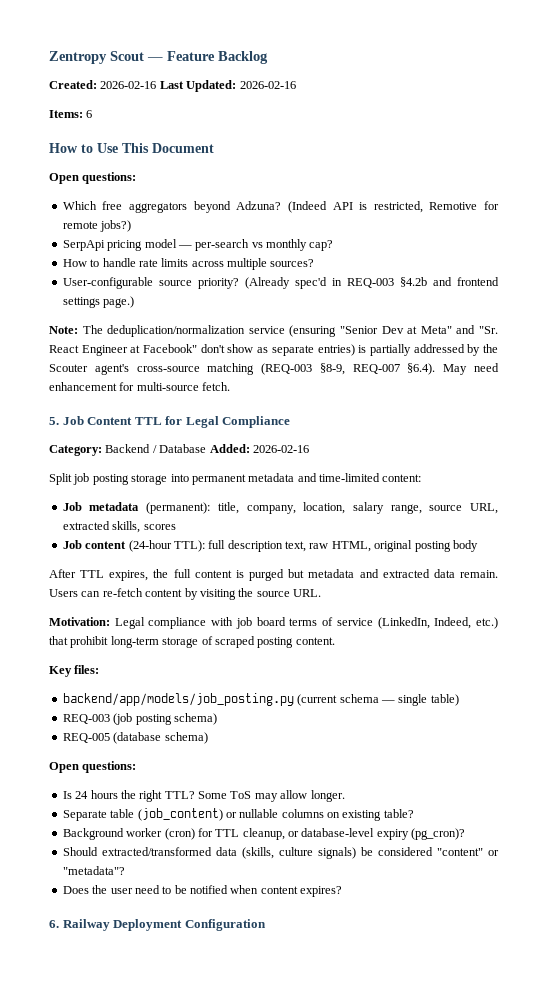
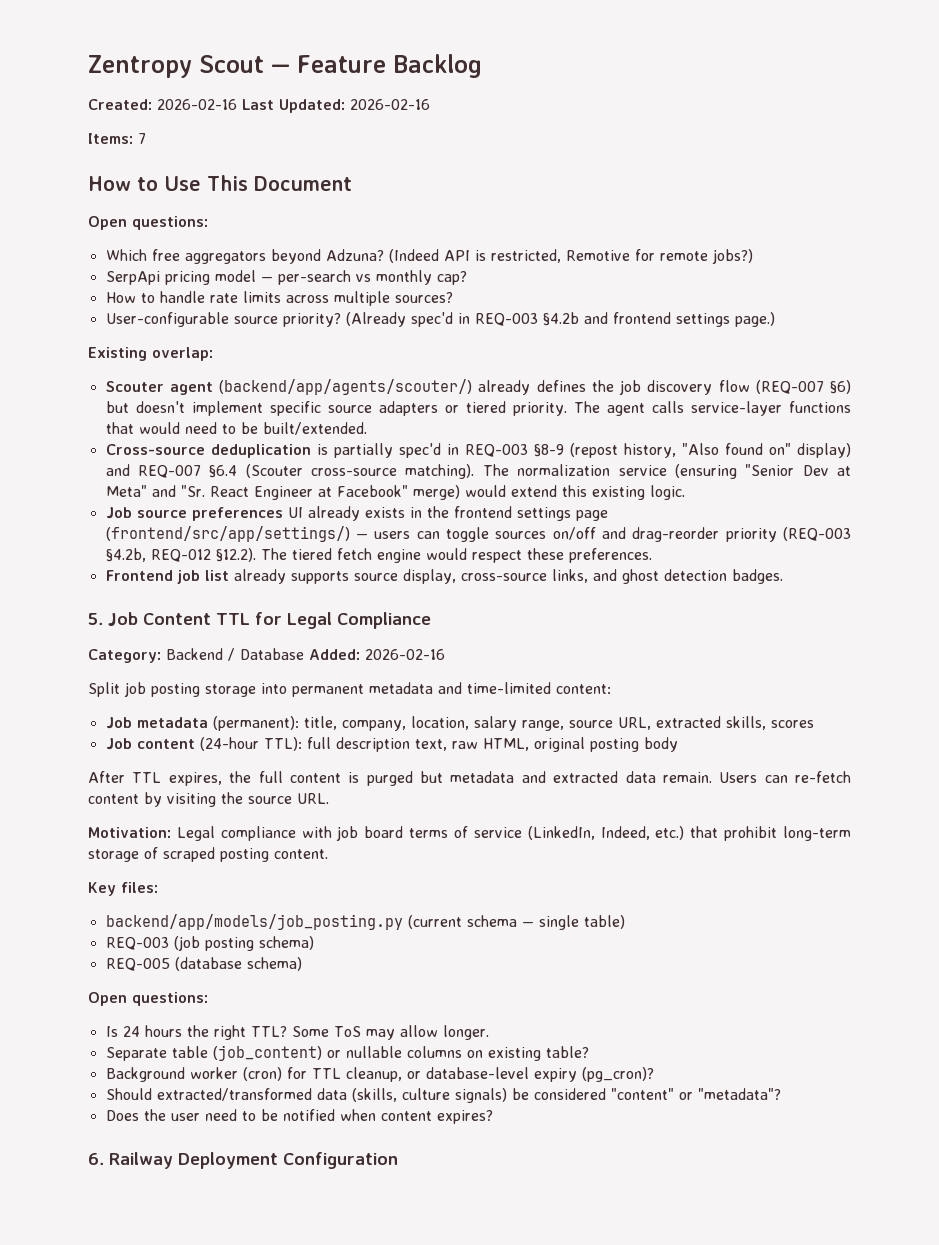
[86,110,93,118] 6 -> [138,133,146,144] 7
[49,325,246,337] Note: The deduplication/normalization -> [88,347,213,361] [105,379,851,395] [105,401,851,416] [105,422,367,435] [105,443,851,458] [105,464,611,479] Existing overlap: // Scouter agent (backend/app/agents/scouter/) already defines the job discovery flow (REQ-007 §6) but doesn't implement specific source adapters or tiered priority. The agent calls service-layer functions that would need to be built/extended. // Cross-source deduplication is partially spec'd in REQ-003 §8-9 (repost history, "Also found on" display) and REQ-007 §6.4 (Scouter cross-source matching). The normalization
[200,344,498,356] [49,363,499,375] [49,382,231,391] don't show as separate entries) is partially addressed by the Scouter agent's cross-source matching (REQ-003 §8-9, REQ-007 §6.4). May need enhancement for multi-source fetch. -> [412,485,685,500] [105,506,608,521] [105,526,851,542] [105,548,652,563] [105,569,783,584] merge) would extend this existing logic. // Job source preferences UI already exists in the frontend settings page (frontend/src/app/settings/) — users can toggle sources on/off and drag-reorder priority (REQ-003 §4.2b, REQ-012 §12.2). The tiered fetch engine would respect these preferences. // Frontend job list already supports source display, cross-source links, and ghost detection badges.

